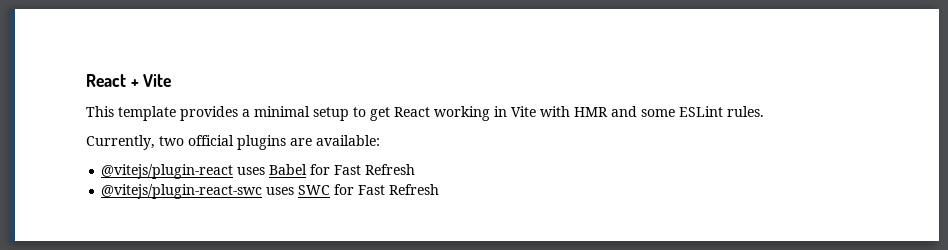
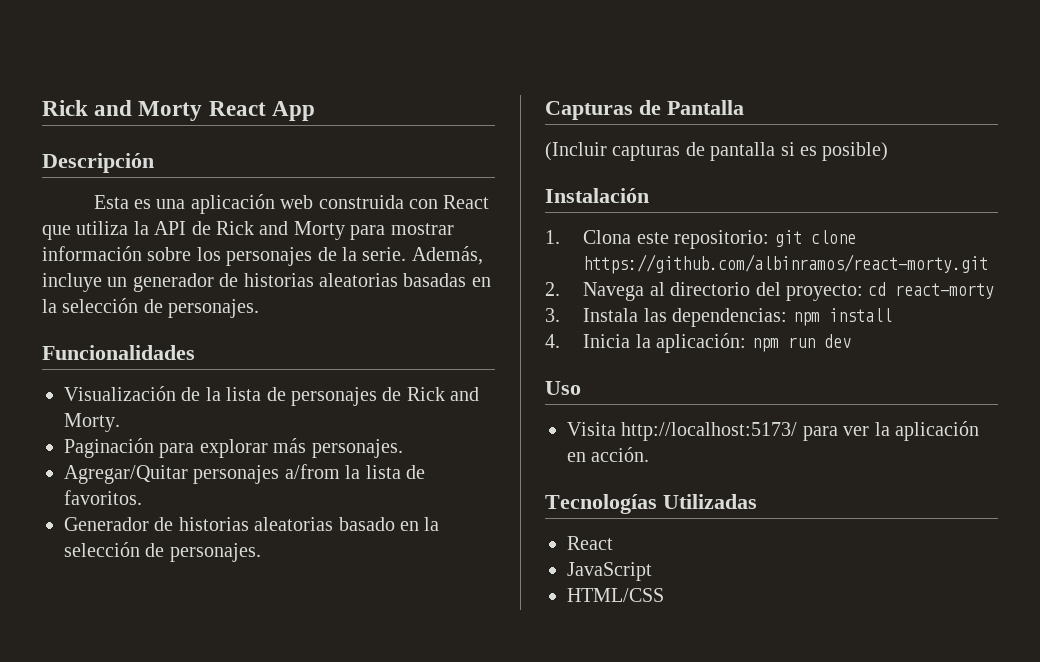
[86,74,172,87] [86,106,764,121] [86,135,380,150] [101,164,416,179] [101,184,440,199] React + Vite // This template provides a minimal setup to get React working in Vite with HMR and some ESLint rules. // Currently, two official plugins are available: // @vitejs/plugin-react uses Babel for Fast Refresh // @vitejs/plugin-react-swc uses SWC for Fast Refresh -> [42,100,315,121] [42,153,154,173] [93,194,490,214] [42,221,454,240] [42,246,483,266] [42,273,491,292] [42,298,260,318] [42,345,195,360] [64,386,480,406] [64,413,120,432] [64,438,403,458] [64,464,425,484] [64,490,142,505] [64,517,440,531] [64,542,261,562] [545,100,744,120] [545,142,889,161] [545,188,649,203] [545,230,856,249] [583,254,989,274] [545,282,995,301] [545,308,892,327] [545,333,851,353] [545,381,581,395] [567,421,979,441] [567,447,650,462] [545,494,757,514] [567,536,613,550] [567,562,652,581] [567,588,664,602] Rick and Morty React App // Descripción // Esta es una aplicación web construida con React que utiliza la API de Rick and Morty para mostrar información sobre los personajes de la serie. Además, incluye un generador de historias aleatorias basadas en la selección de personajes. // Funcionalidades // Visualización de la lista de personajes de Rick and Morty. // Paginación para explorar más personajes. // Agregar/Quitar personajes a/from la lista de favoritos. // Generador de historias aleatorias basado en la selección de personajes. // Capturas de Pantalla // (Incluir capturas de pantalla si es posible) // Instalación // 1. Clona este repositorio: git clone https://github.com/albinramos/react-morty.git // 2. Navega al directorio del proyecto: cd react-morty // 3. Instala las dependencias: npm install // 4. Inicia la aplicación: npm run dev // Uso // Visita http://localhost:5173/ para ver la aplicación en acción. // Tecnologías Utilizadas // React // JavaScript // HTML/CSS

